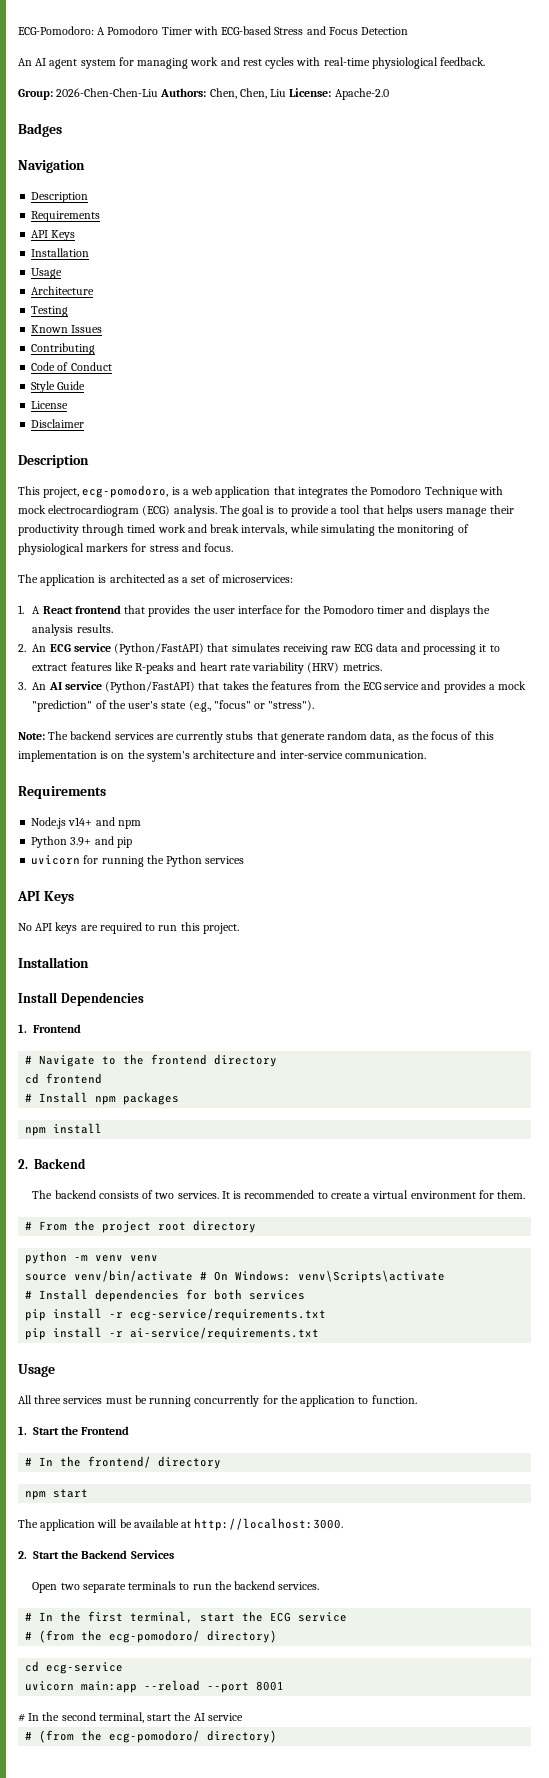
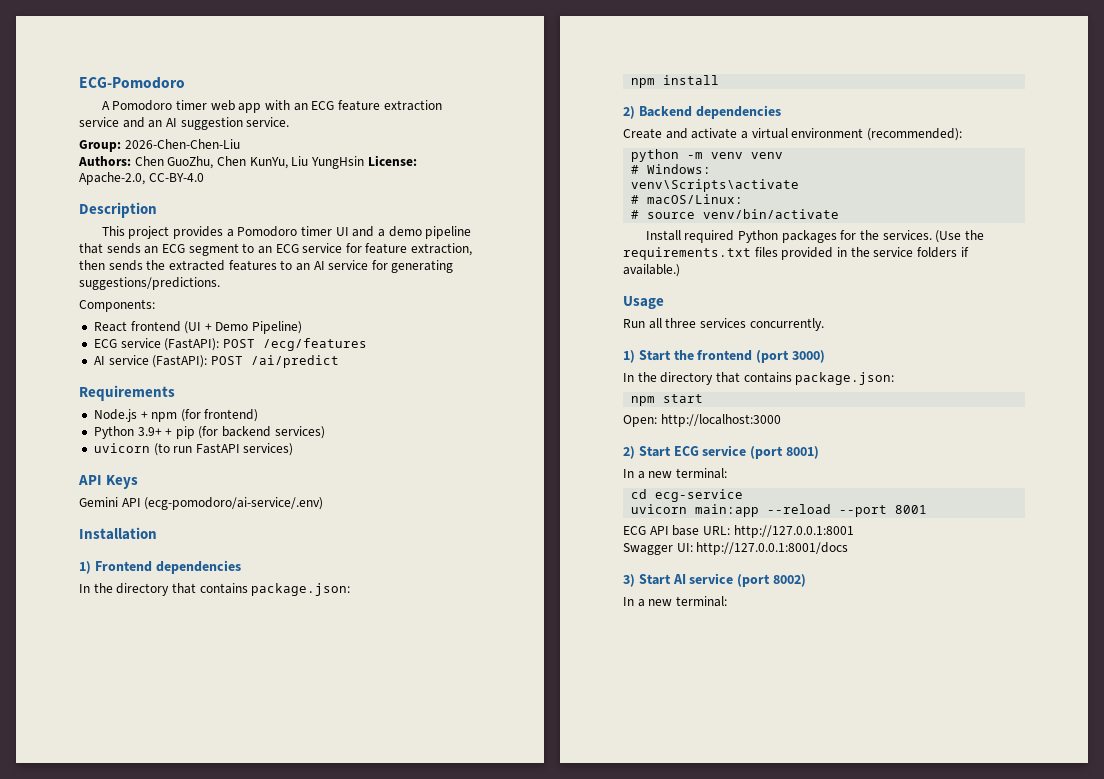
[18,26,94,35] ECG-Pomodoro: -> [79,77,185,89] ECG-Pomodoro //
[161,26,409,35] [18,57,486,69] [18,88,389,100] [18,123,62,137] [18,160,85,173] [31,192,89,203] [31,211,101,222] [31,230,76,241] [31,248,90,257] [31,268,63,279] [31,286,95,295] [31,306,69,317] [31,325,103,333] [31,343,96,355] [31,362,112,371] [31,381,86,393] [31,401,69,409] [31,419,85,428] [18,455,89,468] [18,485,503,498] [18,505,514,517] [18,524,469,536] [18,543,234,555] [18,574,293,586] [18,605,490,617] [32,624,113,636] [18,643,500,655] [32,662,382,674] [18,681,527,693] [32,700,315,712] [18,731,494,743] [18,750,426,762] [18,786,106,799] [31,817,141,829] [31,836,132,848] [31,855,245,867] [17,891,74,904] [18,922,239,934] [18,957,89,968] [18,992,144,1006] [18,1024,81,1033] [25,1054,278,1067] [25,1073,103,1084] [25,1092,180,1105] Timer with ECG-based Stress and Focus Detection // An AI agent system for managing work and rest cycles with real-time physiological feedback. // Group: 2026-Chen-Chen-Liu Authors: Chen, Chen, Liu License: Apache-2.0 // Badges // Navigation // Description // Requirements // API Keys // Installation // Usage // Architecture // Testing // Known Issues // Contributing // Code of Conduct // Style Guide // License // Disclaimer // Description // This project, ecg-pomodoro, is a web application that integrates the Pomodoro Technique with mock electrocardiogram (ECG) analysis. The goal is to provide a tool that helps users manage their productivity through timed work and break intervals, while simulating the monitoring of physiological markers for stress and focus. // The application is architected as a set of microservices: // 1. A React frontend that provides the user interface for the Pomodoro timer and displays the analysis results. // 2. An ECG service (Python/FastAPI) that simulates receiving raw ECG data and processing it to extract features like R-peaks and heart rate variability (HRV) metrics. // 3. An AI service (Python/FastAPI) that takes the features from the ECG service and provides a mock "prediction" of the user's state (e.g., "focus" or "stress"). // Note: The backend services are currently stubs that generate random data, as the focus of this implementation is on the system's architecture and inter-service communication. // Requirements // Node.js v14+ and npm // Python 3.9+ and pip // uvicorn for running the Python services // API Keys // No API keys are required to run this project. // Installation // Install Dependencies // 1. Frontend // # Navigate to the frontend directory // cd frontend // # Install npm packages -> [176,100,442,113] [79,117,290,130] [79,139,240,152] [78,155,417,169] [79,172,204,185] [79,202,157,218] [101,226,472,239] [79,243,473,256] [79,260,454,273] [79,277,220,290] [79,299,155,312] [93,321,303,334] [93,338,367,351] [93,355,339,368] [79,385,175,401] [93,409,259,422] [93,426,325,439] [93,443,294,456] [78,475,139,489] [79,497,324,510] [79,527,157,540] [79,560,241,574] [79,583,351,596] timer web app with an ECG feature extraction service and an AI suggestion service. // Group: 2026-Chen-Chen-Liu // Authors: Chen GuoZhu, Chen KunYu, Liu YungHsin License: Apache-2.0, CC-BY-4.0 // Description // This project provides a Pomodoro timer UI and a demo pipeline that sends an ECG segment to an ECG service for feature extraction, then sends the extracted features to an AI service for generating suggestions/predictions. // Components: // React frontend (UI + Demo Pipeline) // ECG service (FastAPI): POST /ecg/features // AI service (FastAPI): POST /ai/predict // Requirements // Node.js + npm (for frontend) // Python 3.9+ + pip (for backend services) // uvicorn (to run FastAPI services) // API Keys // Gemini API (ecg-pomodoro/ai-service/.env) // Installation // 1) Frontend dependencies // In the directory that contains package.json:
[18,1158,86,1169] [32,1190,526,1199] [25,1220,257,1233] 2. Backend // The backend consists of two services. It is recommended to create a virtual environment for them. // # From the project root directory -> [623,105,781,119] [623,128,962,141] 2) Backend dependencies // Create and activate a virtual environment (recommended):
[25,1270,229,1282] source venv/bin/activate # On -> [631,165,640,174] #
(292, 1275) none -> (712, 169) //
[39,1289,306,1302] [25,1308,327,1321] [25,1327,320,1340] [18,1364,55,1377] [18,1395,417,1407] [18,1426,130,1435] [25,1456,222,1469] Install dependencies for both services // pip install -r ecg-service/requirements.txt // pip install -r ai-service/requirements.txt // Usage // All three services must be running concurrently for the application to function. // 1. Start the Frontend // # In the frontend/ directory -> [647,194,744,204] [631,209,840,219] [645,230,984,243] [623,247,969,260] [623,264,680,277] [623,296,664,309] [623,318,824,331] [623,350,825,363] [623,372,895,385] macOS/Linux: // # source venv/bin/activate // Install required Python packages for the services. (Use the requirements.txt files provided in the service folders if available.) // Usage // Run all three services concurrently. // 1) Start the frontend (port 3000) // In the directory that contains package.json:
[18,1518,344,1531] [18,1550,174,1559] [32,1581,320,1593] [25,1611,348,1623] [25,1630,278,1643] The application will be available at http://localhost:3000. // 2. Start the Backend Services // Open two separate terminals to run the backend services. // # In the first terminal, start the ECG service // # (from the ecg-pomodoro/ directory) -> [623,414,781,427] [623,445,819,459] [623,468,727,479] Open: http://localhost:3000 // 2) Start ECG service (port 8001) // In a new terminal:
[18,1712,243,1723] [25,1730,278,1743] # In the second terminal, start the AI service // # (from the ecg-pomodoro/ directory) -> [623,525,854,538] [623,542,849,555] [623,573,806,587] [623,596,727,607] ECG API base URL: http://127.0.0.1:8001 // Swagger UI: http://127.0.0.1:8001/docs // 3) Start AI service (port 8002) // In a new terminal:

